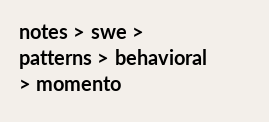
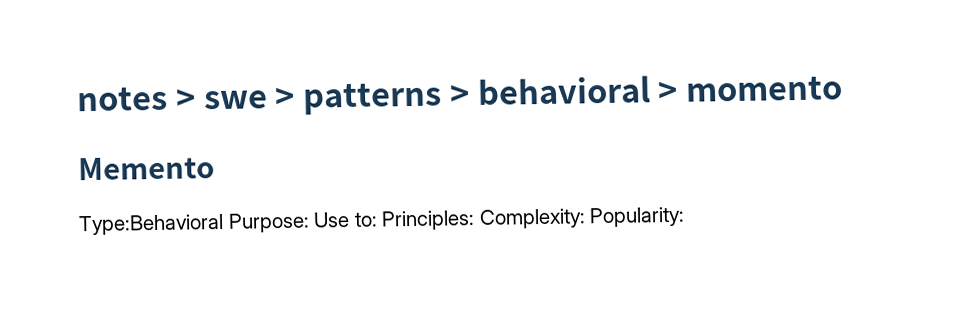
(122, 83) none -> [77,156,215,181] [78,206,686,236] // Memento // Type:Behavioral Purpose: Use to: Principles: Complexity: Popularity:

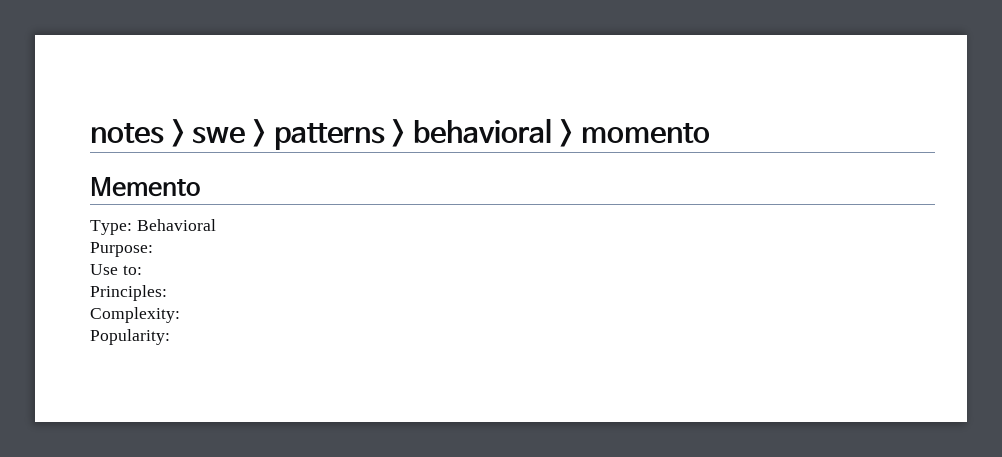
[78,213,224,236] Type:Behavioral -> [90,219,216,235] Type: Behavioral //
(310, 222) none -> (153, 249) //
(378, 219) none -> (142, 270) //
(476, 220) none -> (167, 293) //
(586, 218) none -> (180, 315) //

